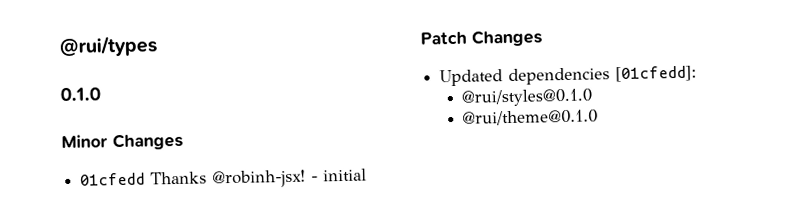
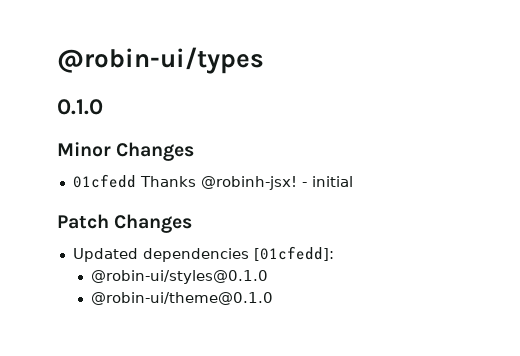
[59,35,158,58] @rui/types -> [57,47,264,74] @robin-ui/types
[461,88,593,107] [462,109,599,126] @rui/styles@0.1.0 // @rui/theme@0.1.0 -> [91,270,269,284] [91,292,274,305] @robin-ui/styles@0.1.0 // @robin-ui/theme@0.1.0

